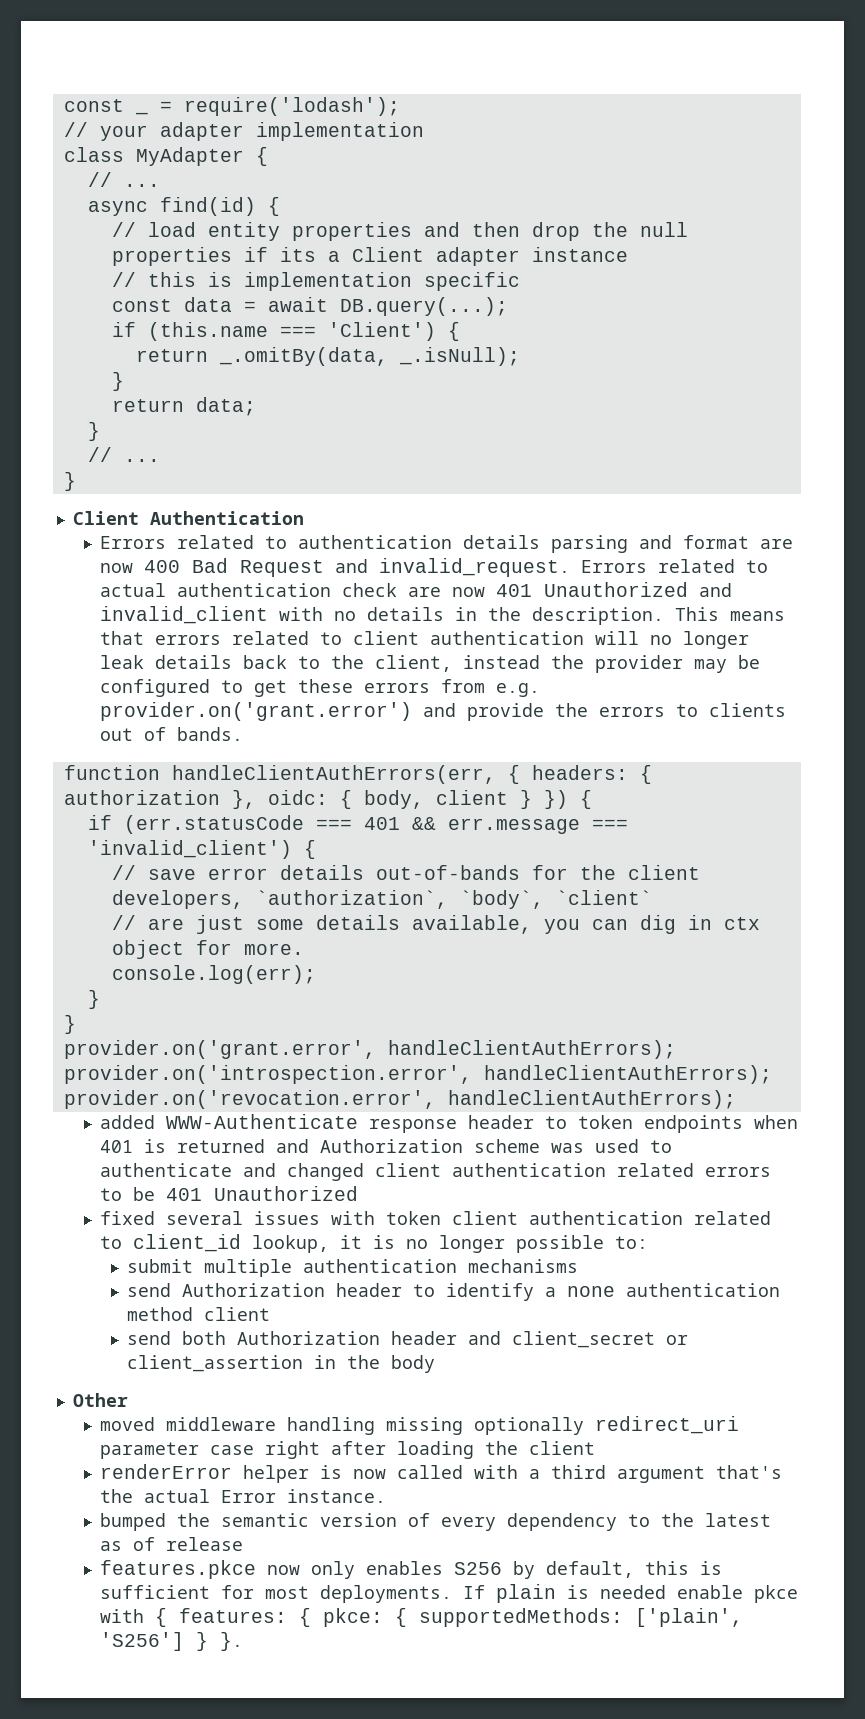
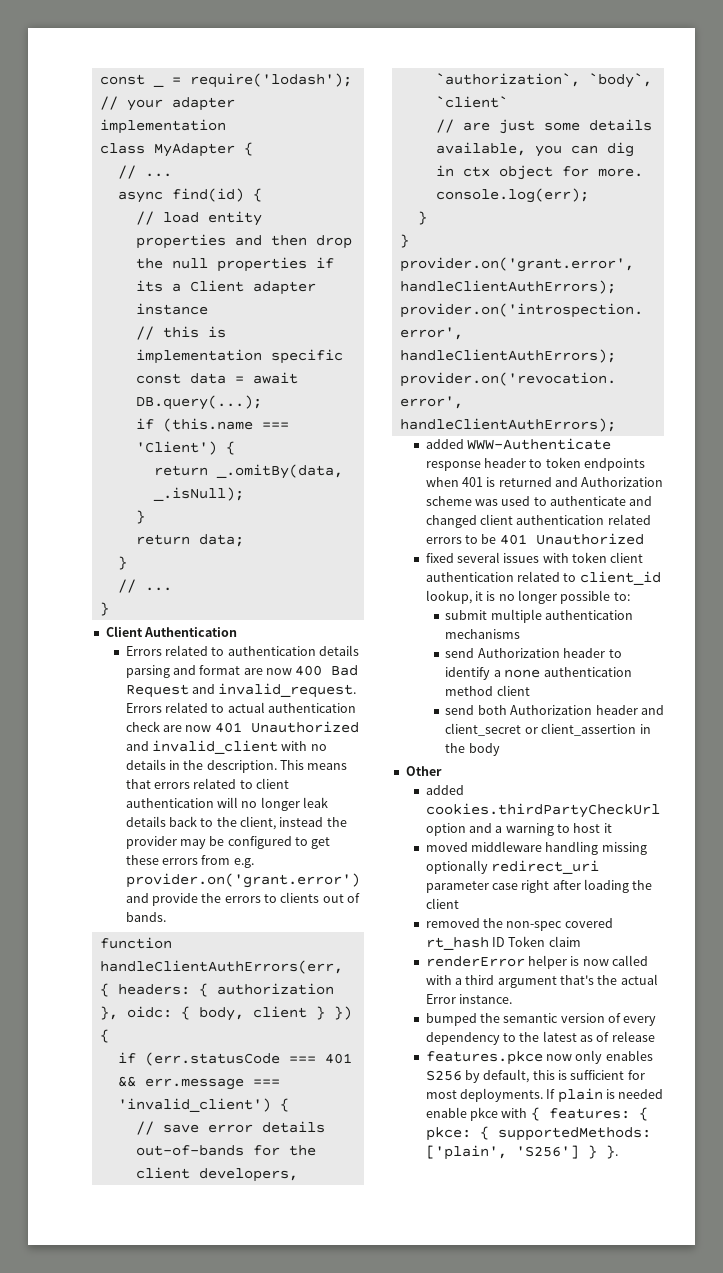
(128, 1400) none -> [425,785,464,795] [425,803,660,818] [425,823,612,836] // added cookies.thirdPartyCheckUrl option and a warning to host it
(595, 1448) none -> [425,918,613,931] [425,936,581,950] // removed the non-spec covered rt_hash ID Token claim

